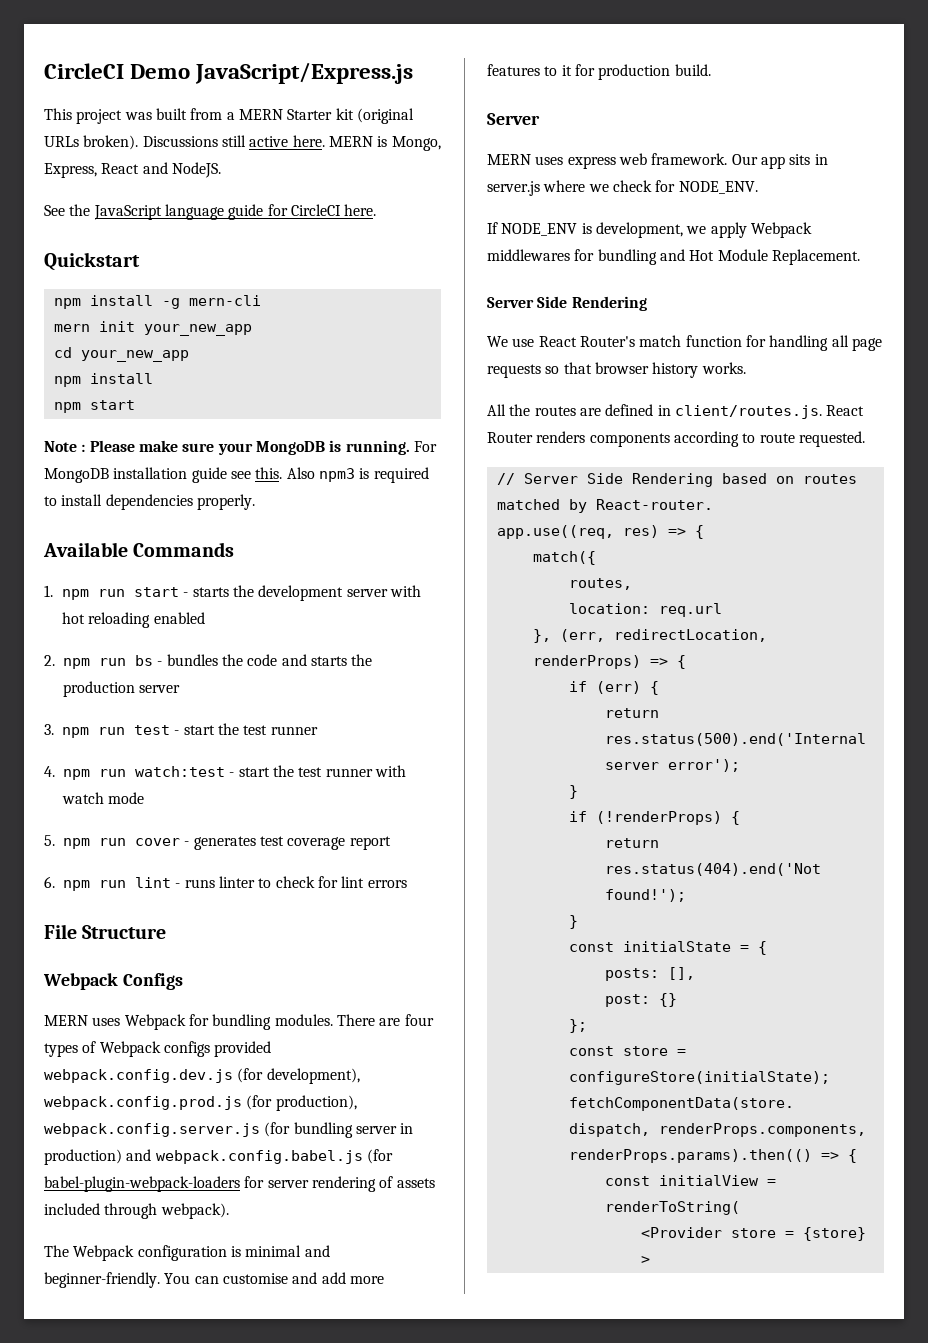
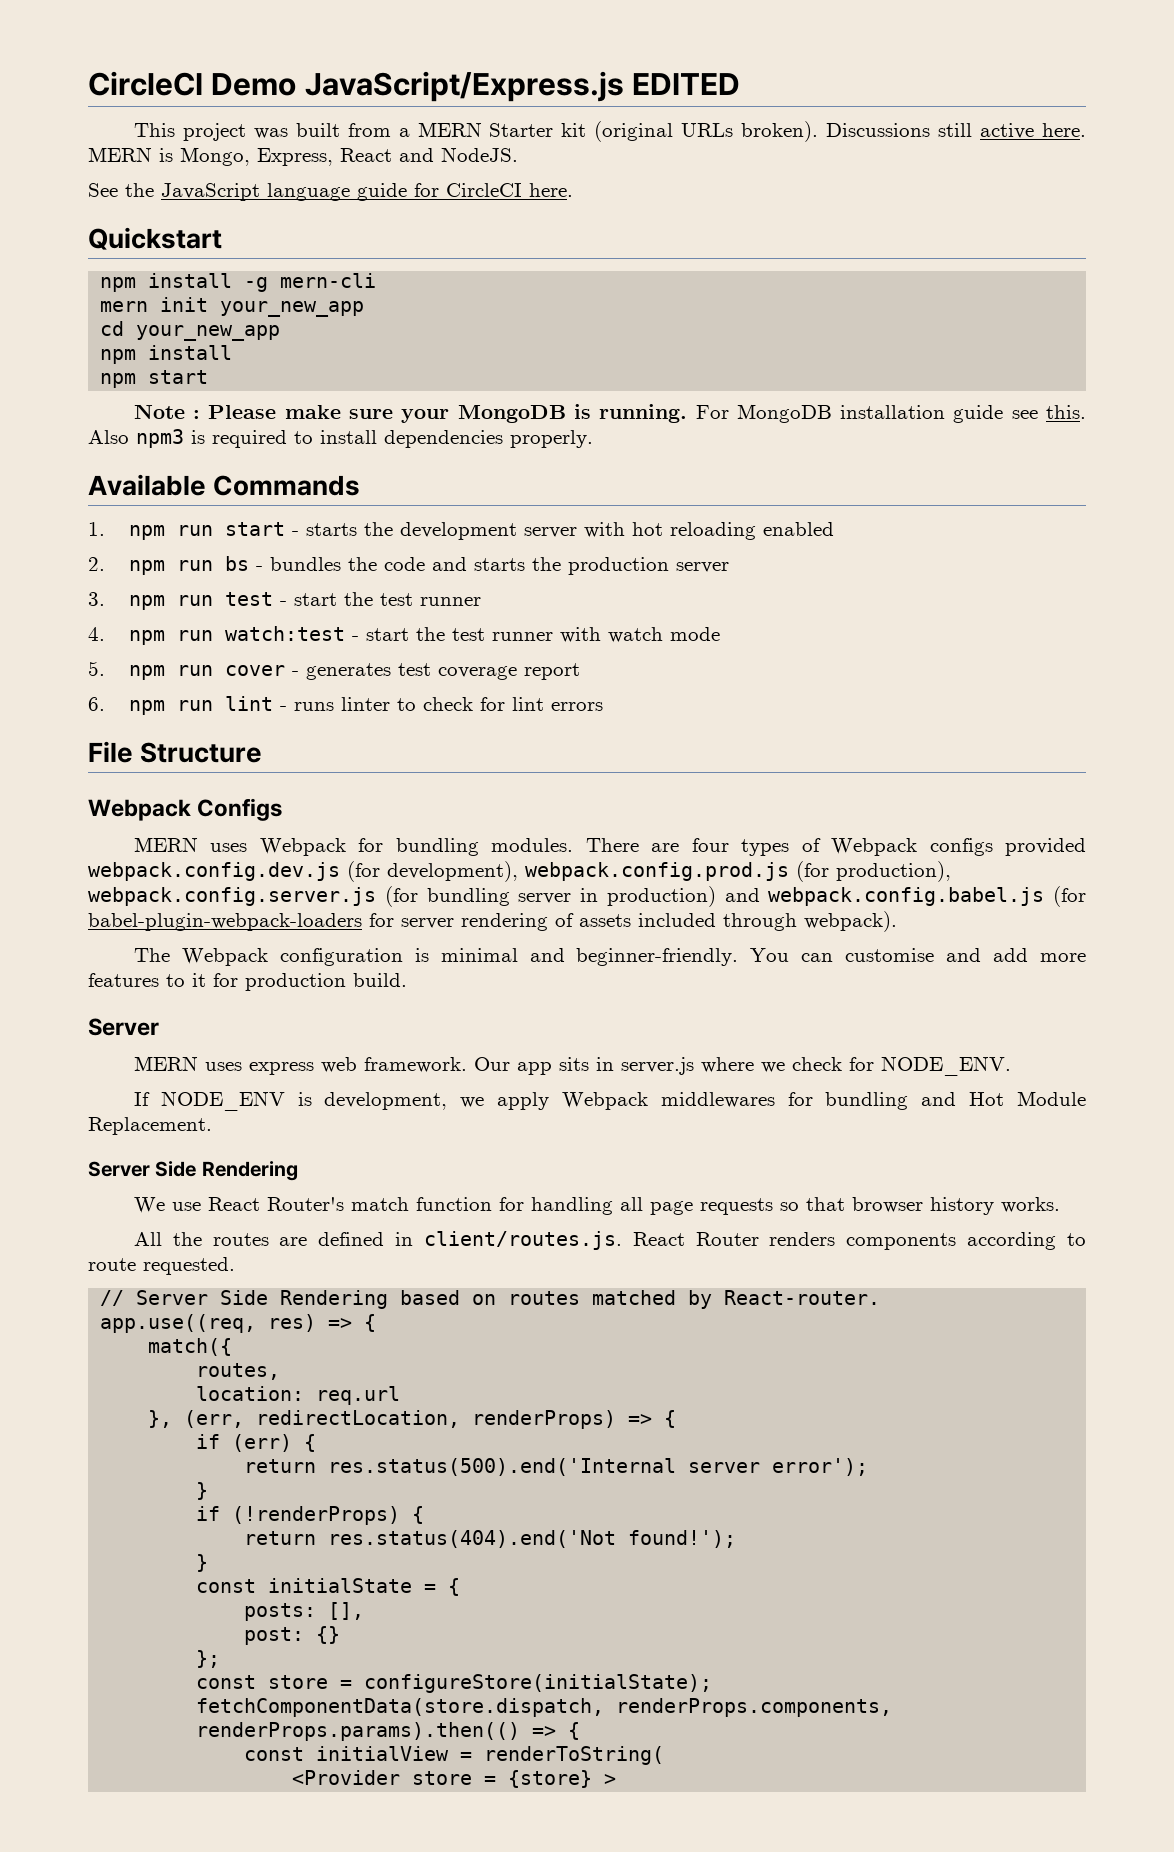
(414, 73) none -> [632,73,741,95] EDITED

